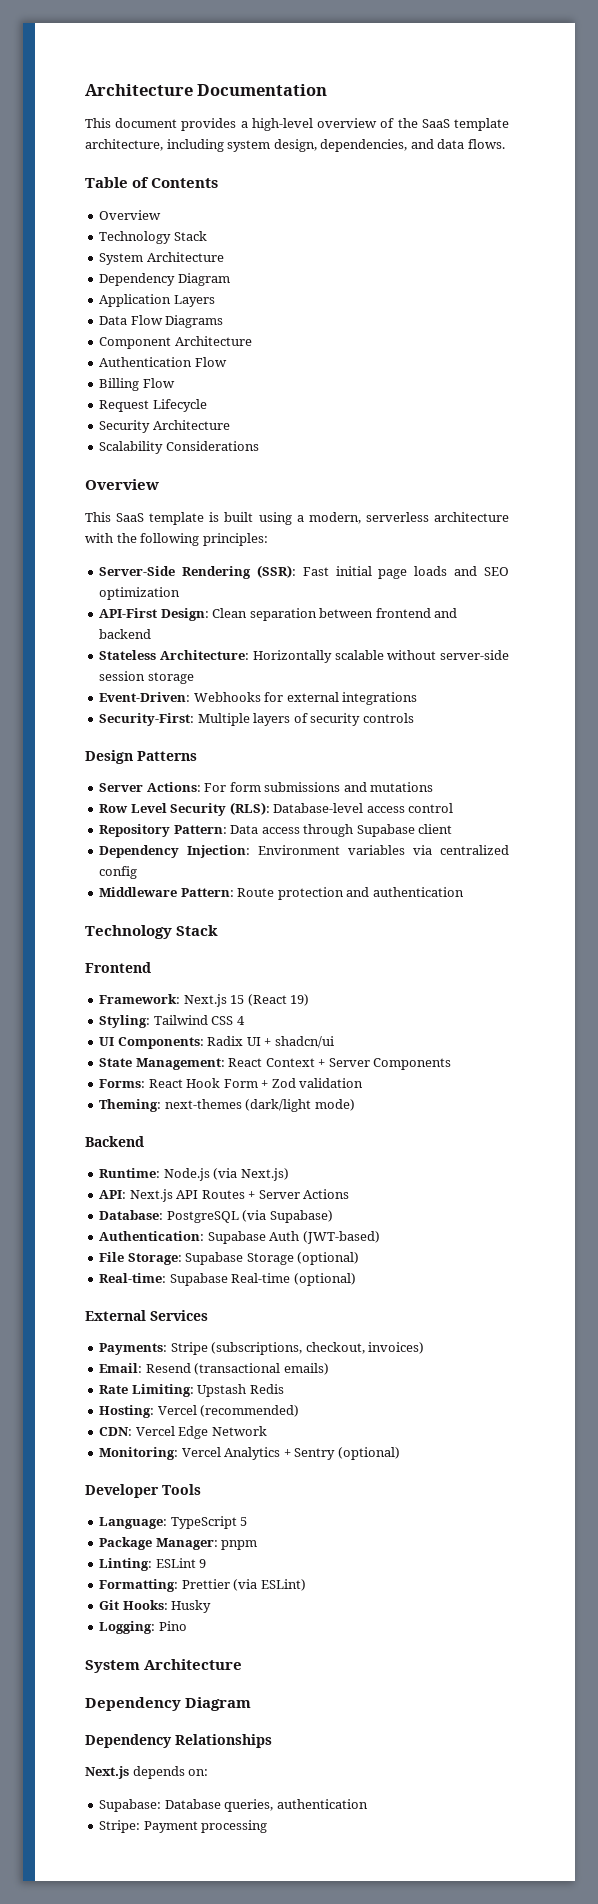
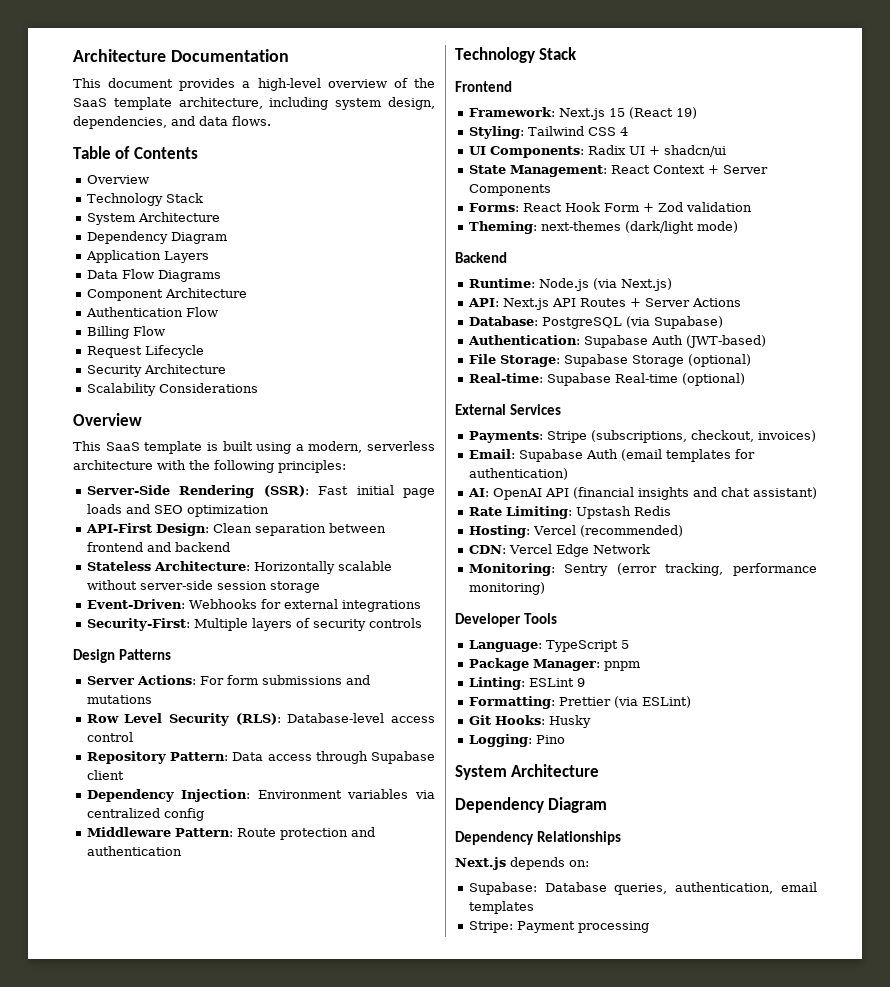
[145,1363,329,1375] Resend (transactional emails) -> [518,449,755,462] [468,468,568,480] [467,487,817,500] Supabase Auth (email templates for authentication) // AI: OpenAI API (financial insights and chat assistant)
[181,1447,400,1460] Vercel Analytics + Sentry (optional) -> [564,563,817,576] [468,582,545,595] Sentry (error tracking, performance monitoring)
[276,1799,368,1809] authentication -> [675,882,817,894] [468,901,534,914] authentication, email templates

